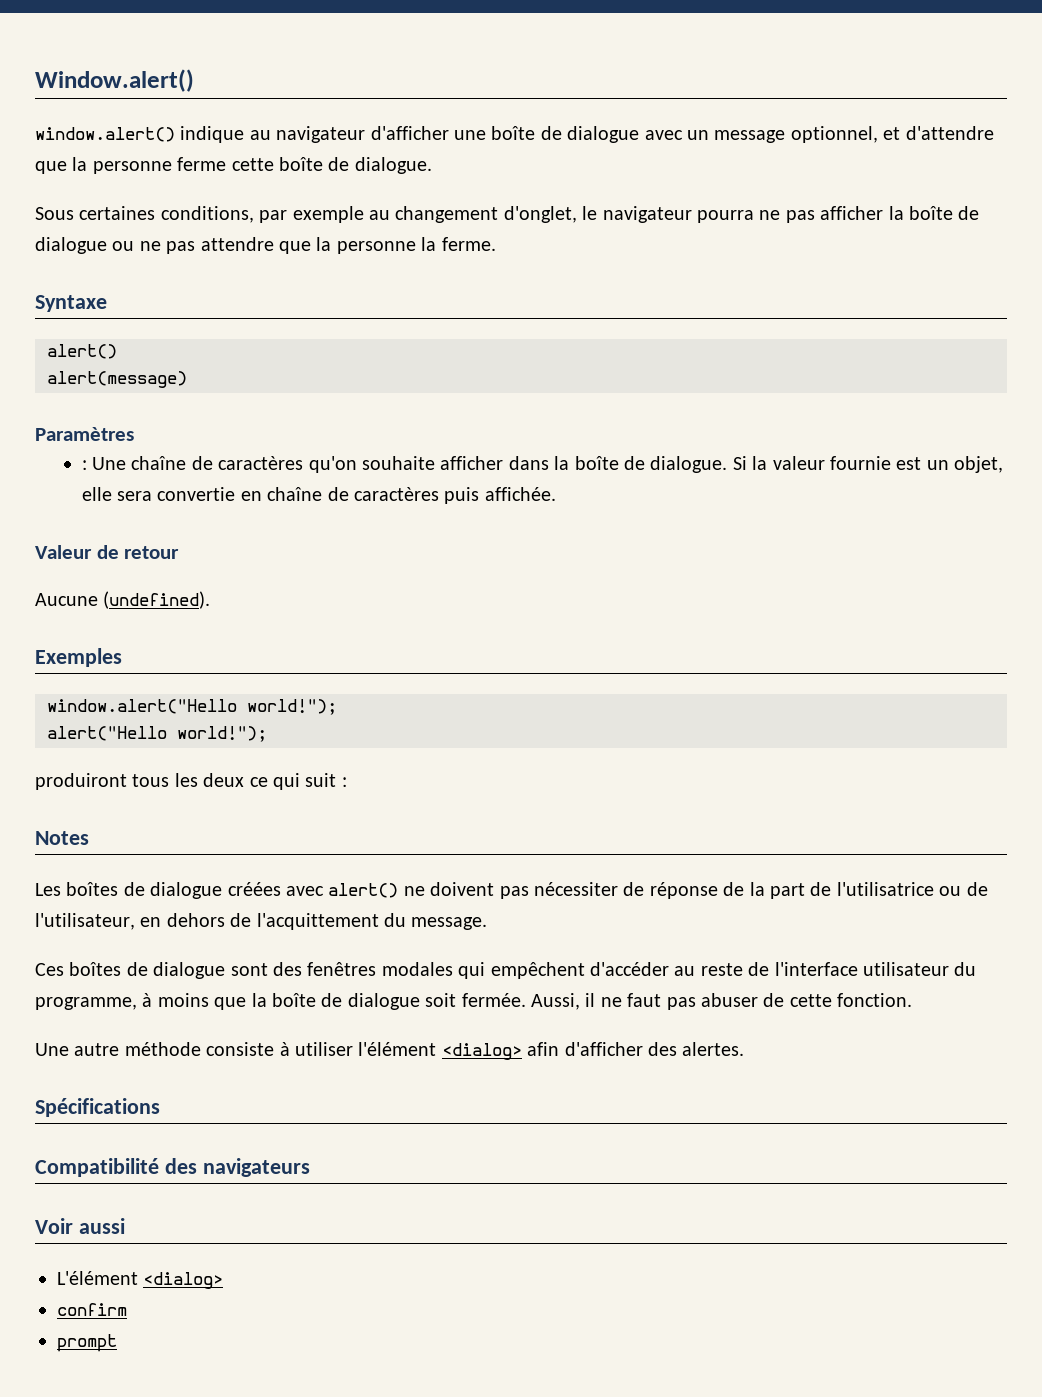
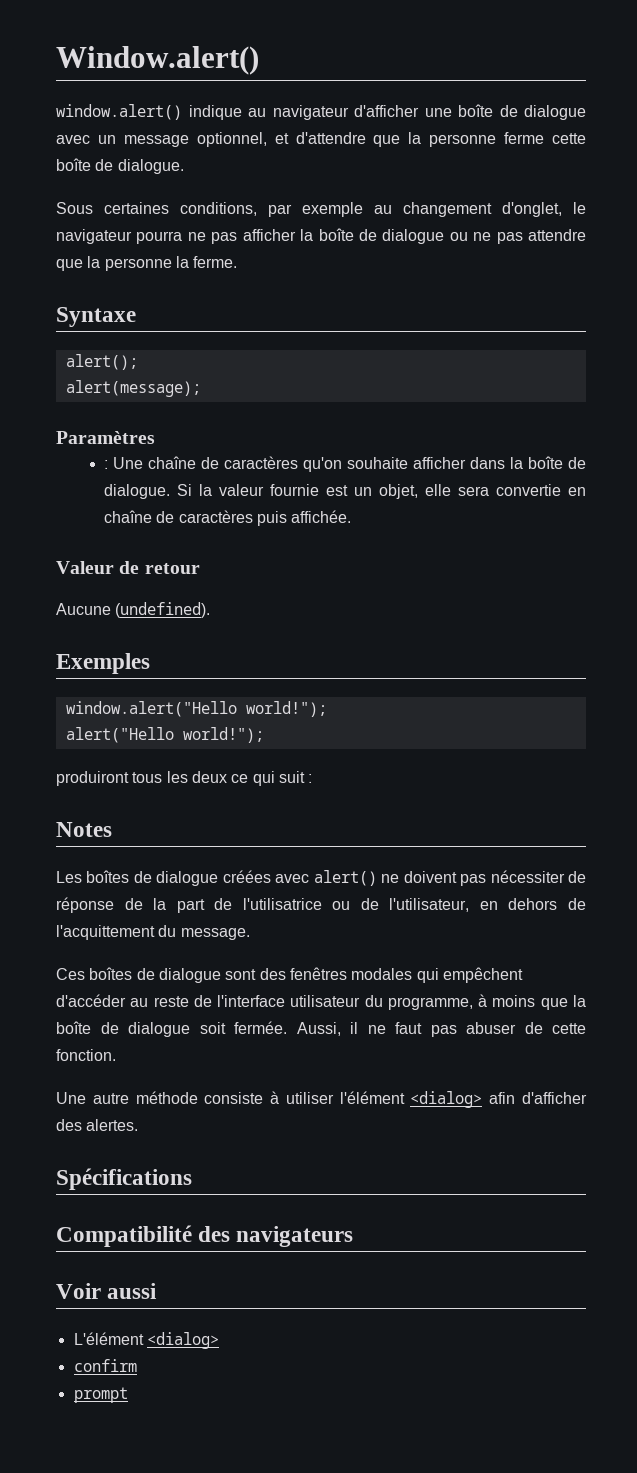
[47,344,117,359] [47,371,187,388] alert() // alert(message) -> [65,354,138,370] [65,380,201,397] alert(); // alert(message);

